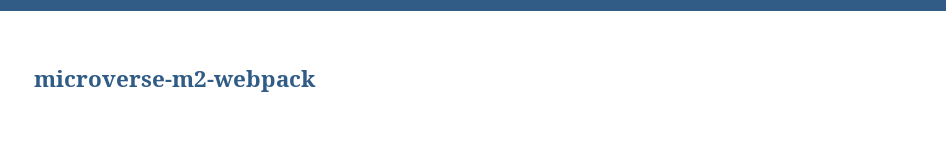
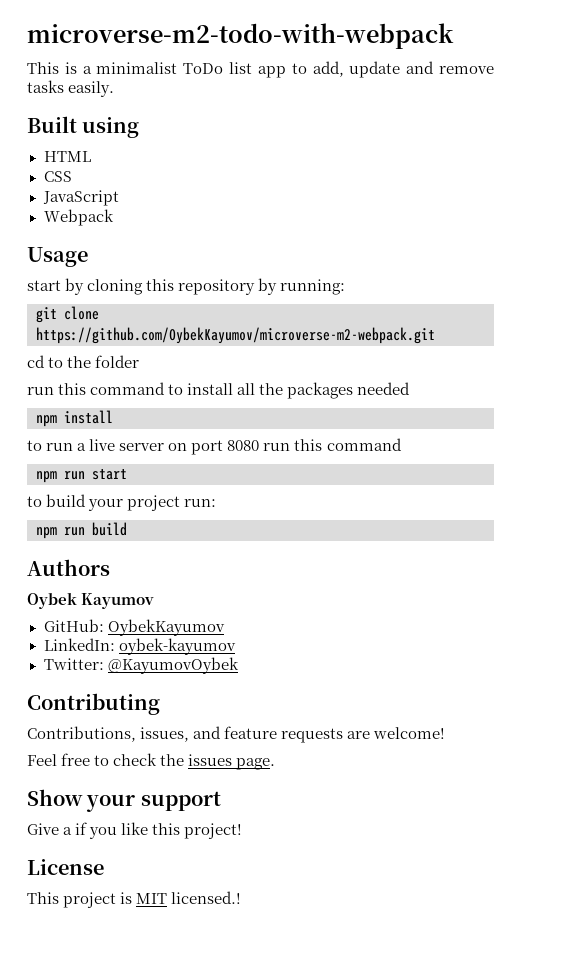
[34,70,316,92] microverse-m2-webpack -> [27,23,454,49] [27,61,494,78] [27,80,115,97] [27,116,140,138] [43,151,91,162] [43,171,72,182] [42,190,119,206] [43,209,114,226] [27,247,88,267] [27,278,346,295] [36,306,99,323] [36,327,435,344] [27,355,140,368] [27,382,411,399] [36,410,113,427] [27,438,402,455] [36,469,127,483] [27,494,217,511] [36,522,127,539] [27,559,110,576] [27,592,155,609] [43,619,225,636] [43,638,236,655] [43,657,239,674] [27,693,160,715] [27,726,446,743] [27,753,276,770] [27,789,221,812] [27,822,243,839] [27,859,104,875] [27,891,242,908] microverse-m2-todo-with-webpack // This is a minimalist ToDo list app to add, update and remove tasks easily. // Built using // HTML // CSS // JavaScript // Webpack // Usage // start by cloning this repository by running: // git clone https://github.com/OybekKayumov/microverse-m2-webpack.git // cd to the folder // run this command to install all the packages needed // npm install // to run a live server on port 8080 run this command // npm run start // to build your project run: // npm run build // Authors // Oybek Kayumov // GitHub: OybekKayumov // LinkedIn: oybek-kayumov // Twitter: @KayumovOybek // Contributing // Contributions, issues, and feature requests are welcome! // Feel free to check the issues page. // Show your support // Give a if you like this project! // License // This project is MIT licensed.!

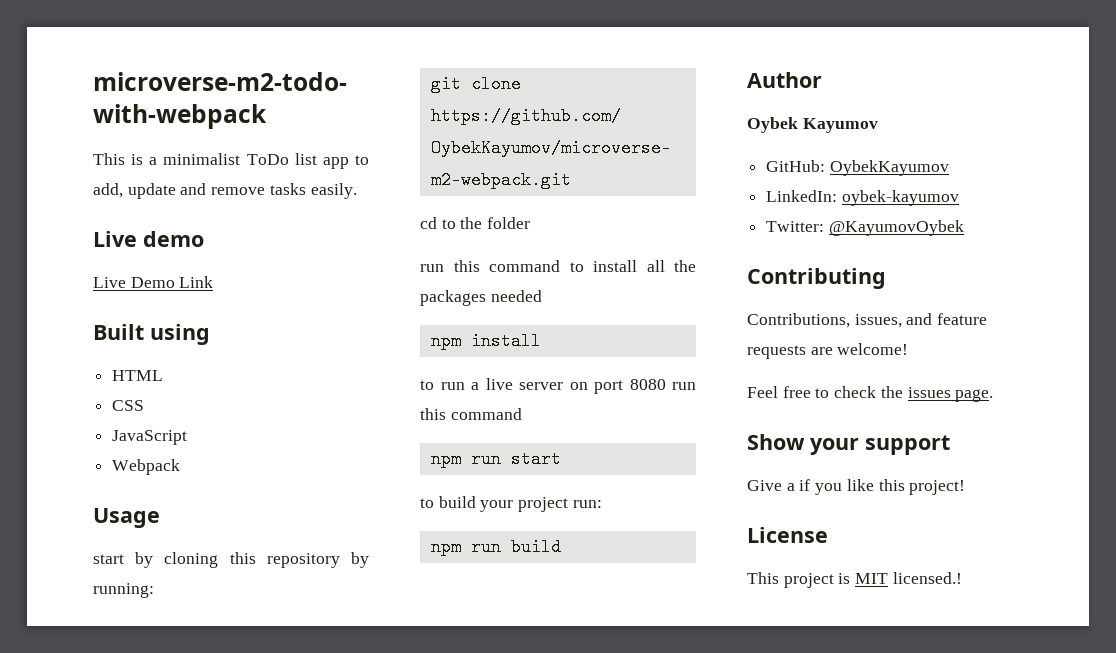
(115, 89) none -> [93,231,204,247] [93,276,214,288] // Live demo // Live Demo Link
[27,559,110,576] Authors -> [747,72,822,88] Author

